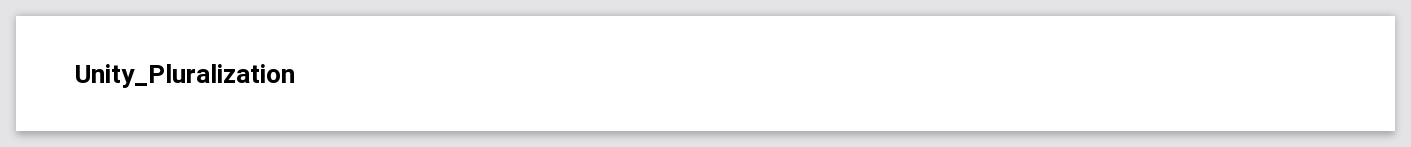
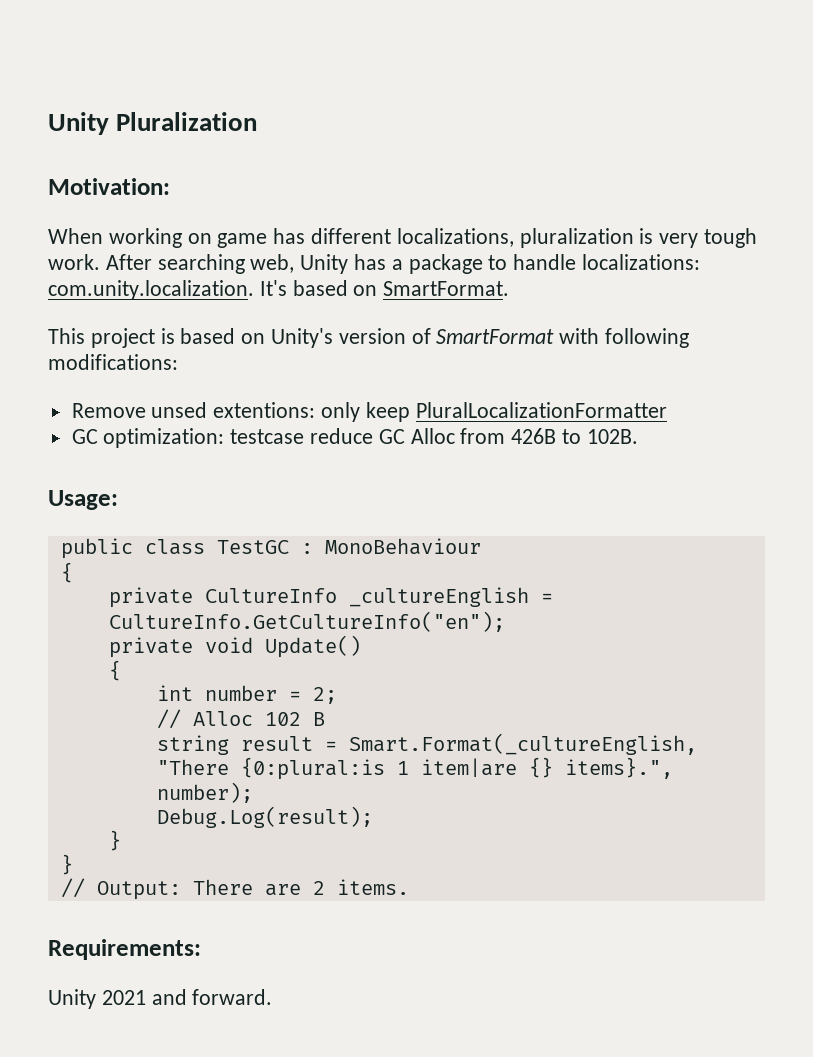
[75,64,295,88] Unity_Pluralization -> [48,112,258,135] [48,178,170,195] [48,228,758,248] [48,254,701,274] [48,280,510,300] [48,328,690,348] [48,354,178,370] [71,402,667,422] [71,428,638,448] [48,490,118,510] [60,538,481,559] [60,562,73,583] [108,587,553,608] [108,611,505,632] [108,635,361,658] [108,660,121,681] [156,685,337,704] [156,709,325,729] [156,733,697,755] [156,757,673,780] [156,782,253,803] [156,806,373,828] [108,830,121,851] [60,854,73,875] [60,878,409,900] [48,939,201,960] [48,989,273,1009] Unity Pluralization // Motivation: // When working on game has different localizations, pluralization is very tough work. After searching web, Unity has a package to handle localizations: com.unity.localization. It's based on SmartFormat. // This project is based on Unity's version of SmartFormat with following modifications: // Remove unsed extentions: only keep PluralLocalizationFormatter // GC optimization: testcase reduce GC Alloc from 426B to 102B. // Usage: // public class TestGC : MonoBehaviour // { // private CultureInfo _cultureEnglish = CultureInfo.GetCultureInfo("en"); // private void Update() // { // int number = 2; // // Alloc 102 B // string result = Smart.Format(_cultureEnglish, "There {0:plural:is 1 item|are {} items}.", number); // Debug.Log(result); // } // } // // Output: There are 2 items. // Requirements: // Unity 2021 and forward.

